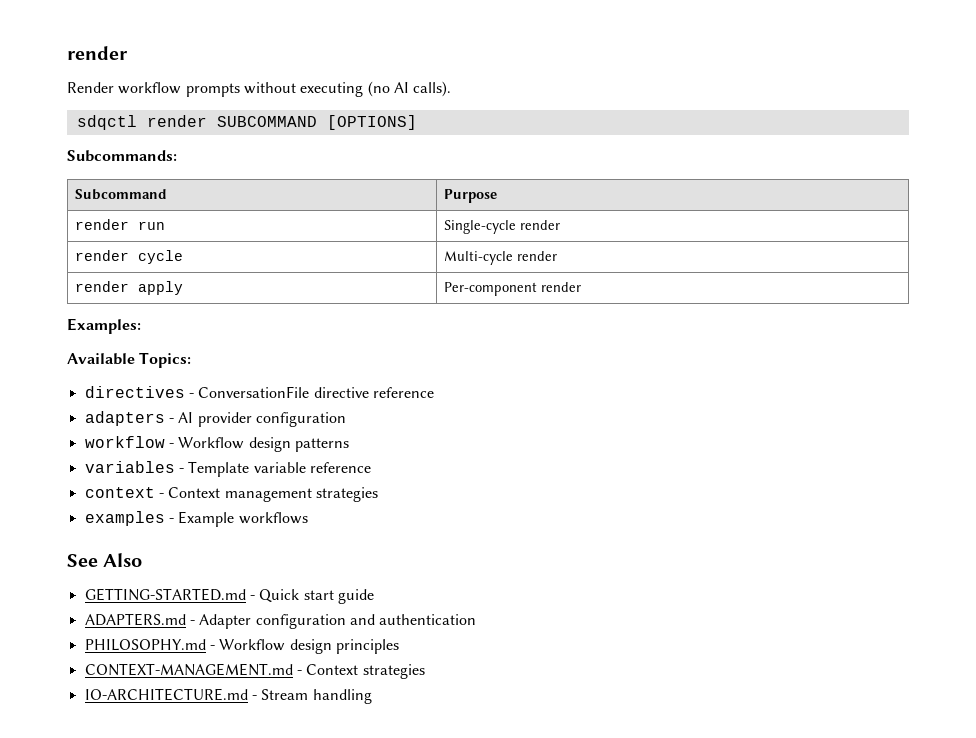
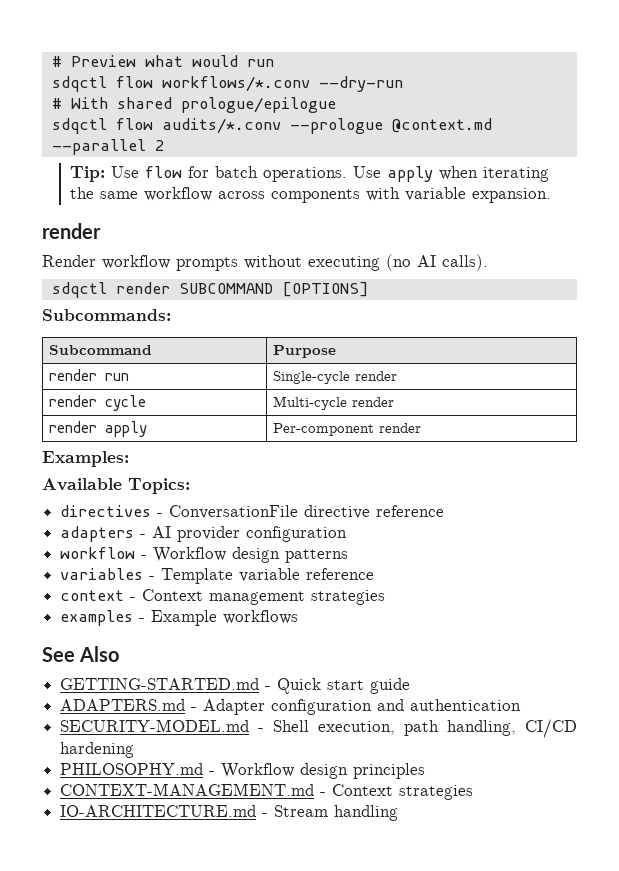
(67, 53) none -> [51,55,274,67] [51,76,403,92] [51,97,336,113] [51,118,492,134] [51,139,164,155] [70,166,550,182] [70,187,552,203] # Preview what would run // sdqctl flow workflows/*.conv --dry-run // # With shared prologue/epilogue // sdqctl flow audits/*.conv --prologue @context.md --parallel 2 // Tip: Use flow for batch operations. Use apply when iterating the same workflow across components with variable expansion. //
(477, 619) none -> [60,719,578,738] [60,742,135,758] // SECURITY-MODEL.md - Shell execution, path handling, CI/CD hardening

